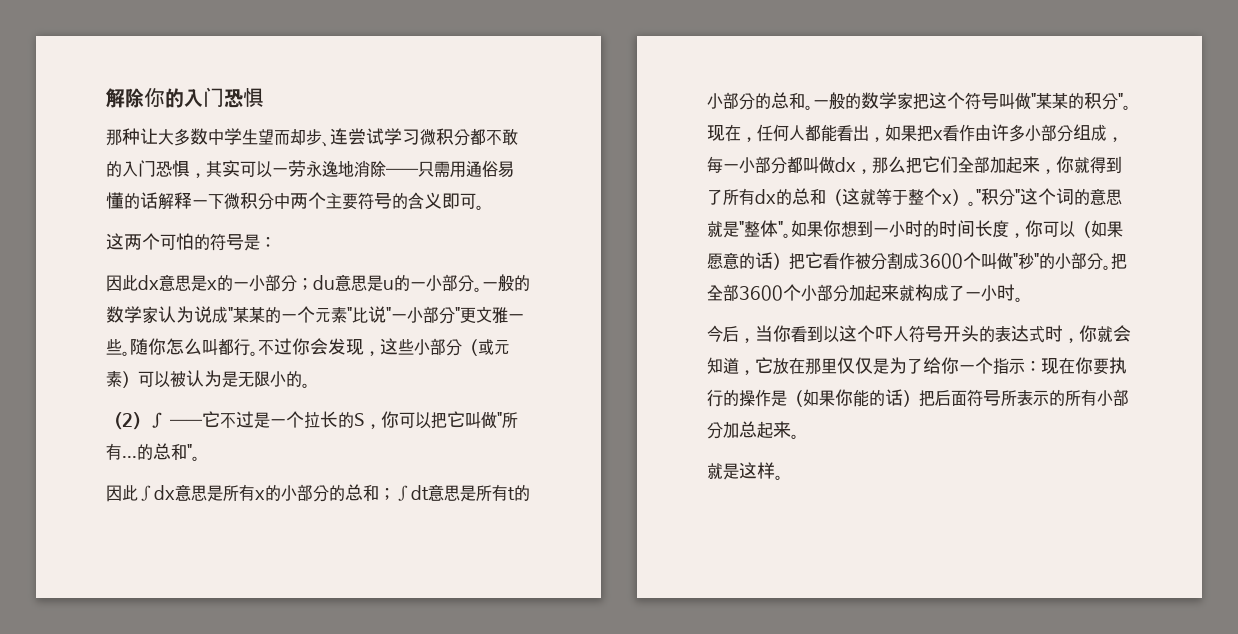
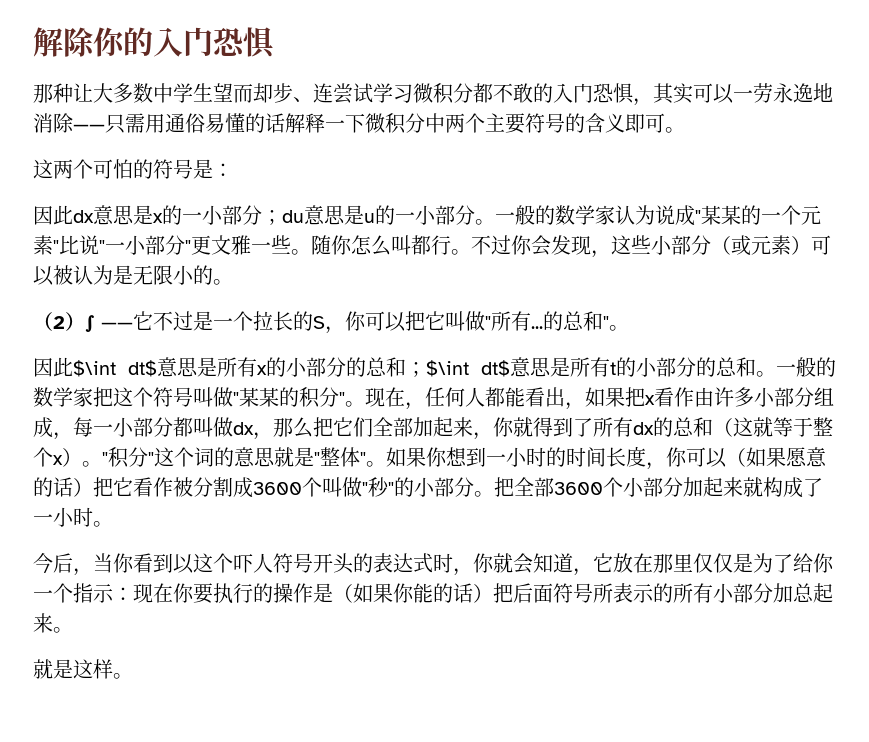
[138,485,175,501] ∫dx -> [73,360,157,377] $\int dt$
[395,485,429,501] ∫dt -> [426,360,510,377] $\int dt$

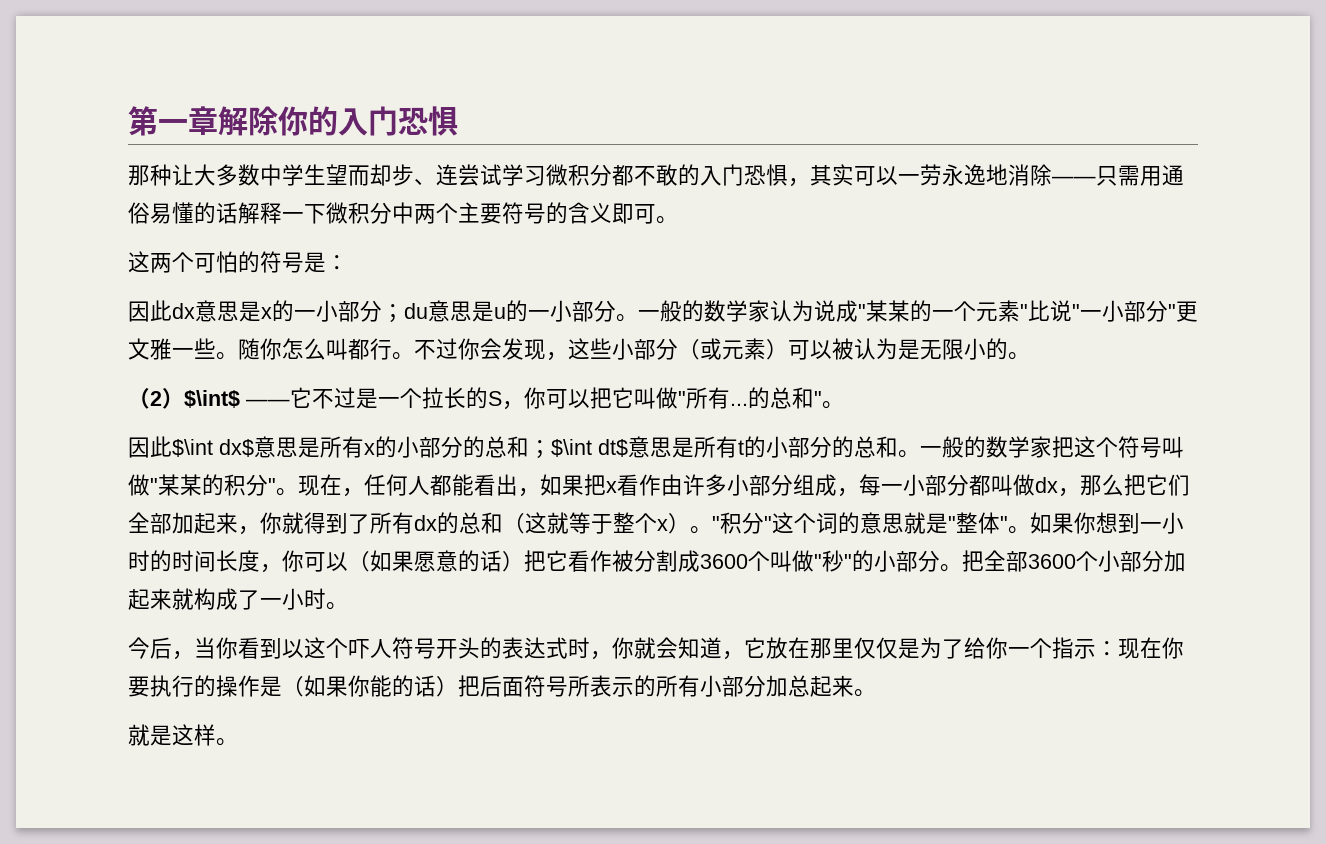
(33, 42) none -> [128,106,218,136] 第一章
[85,315,95,332] ∫ -> [184,390,240,408] $\int$
[128,360,157,377] dt$ -> [219,439,254,457] dx$

